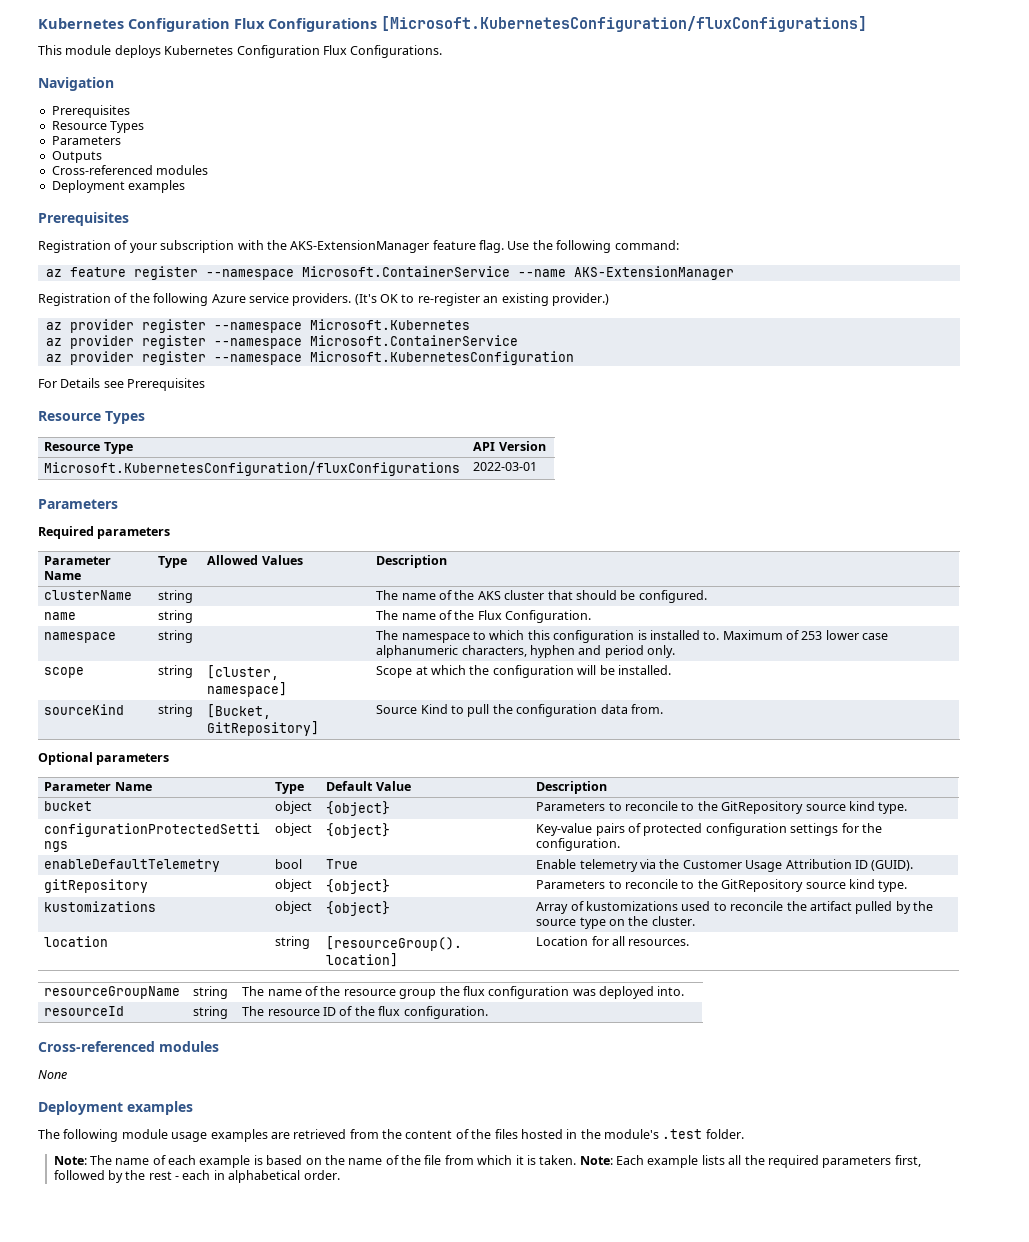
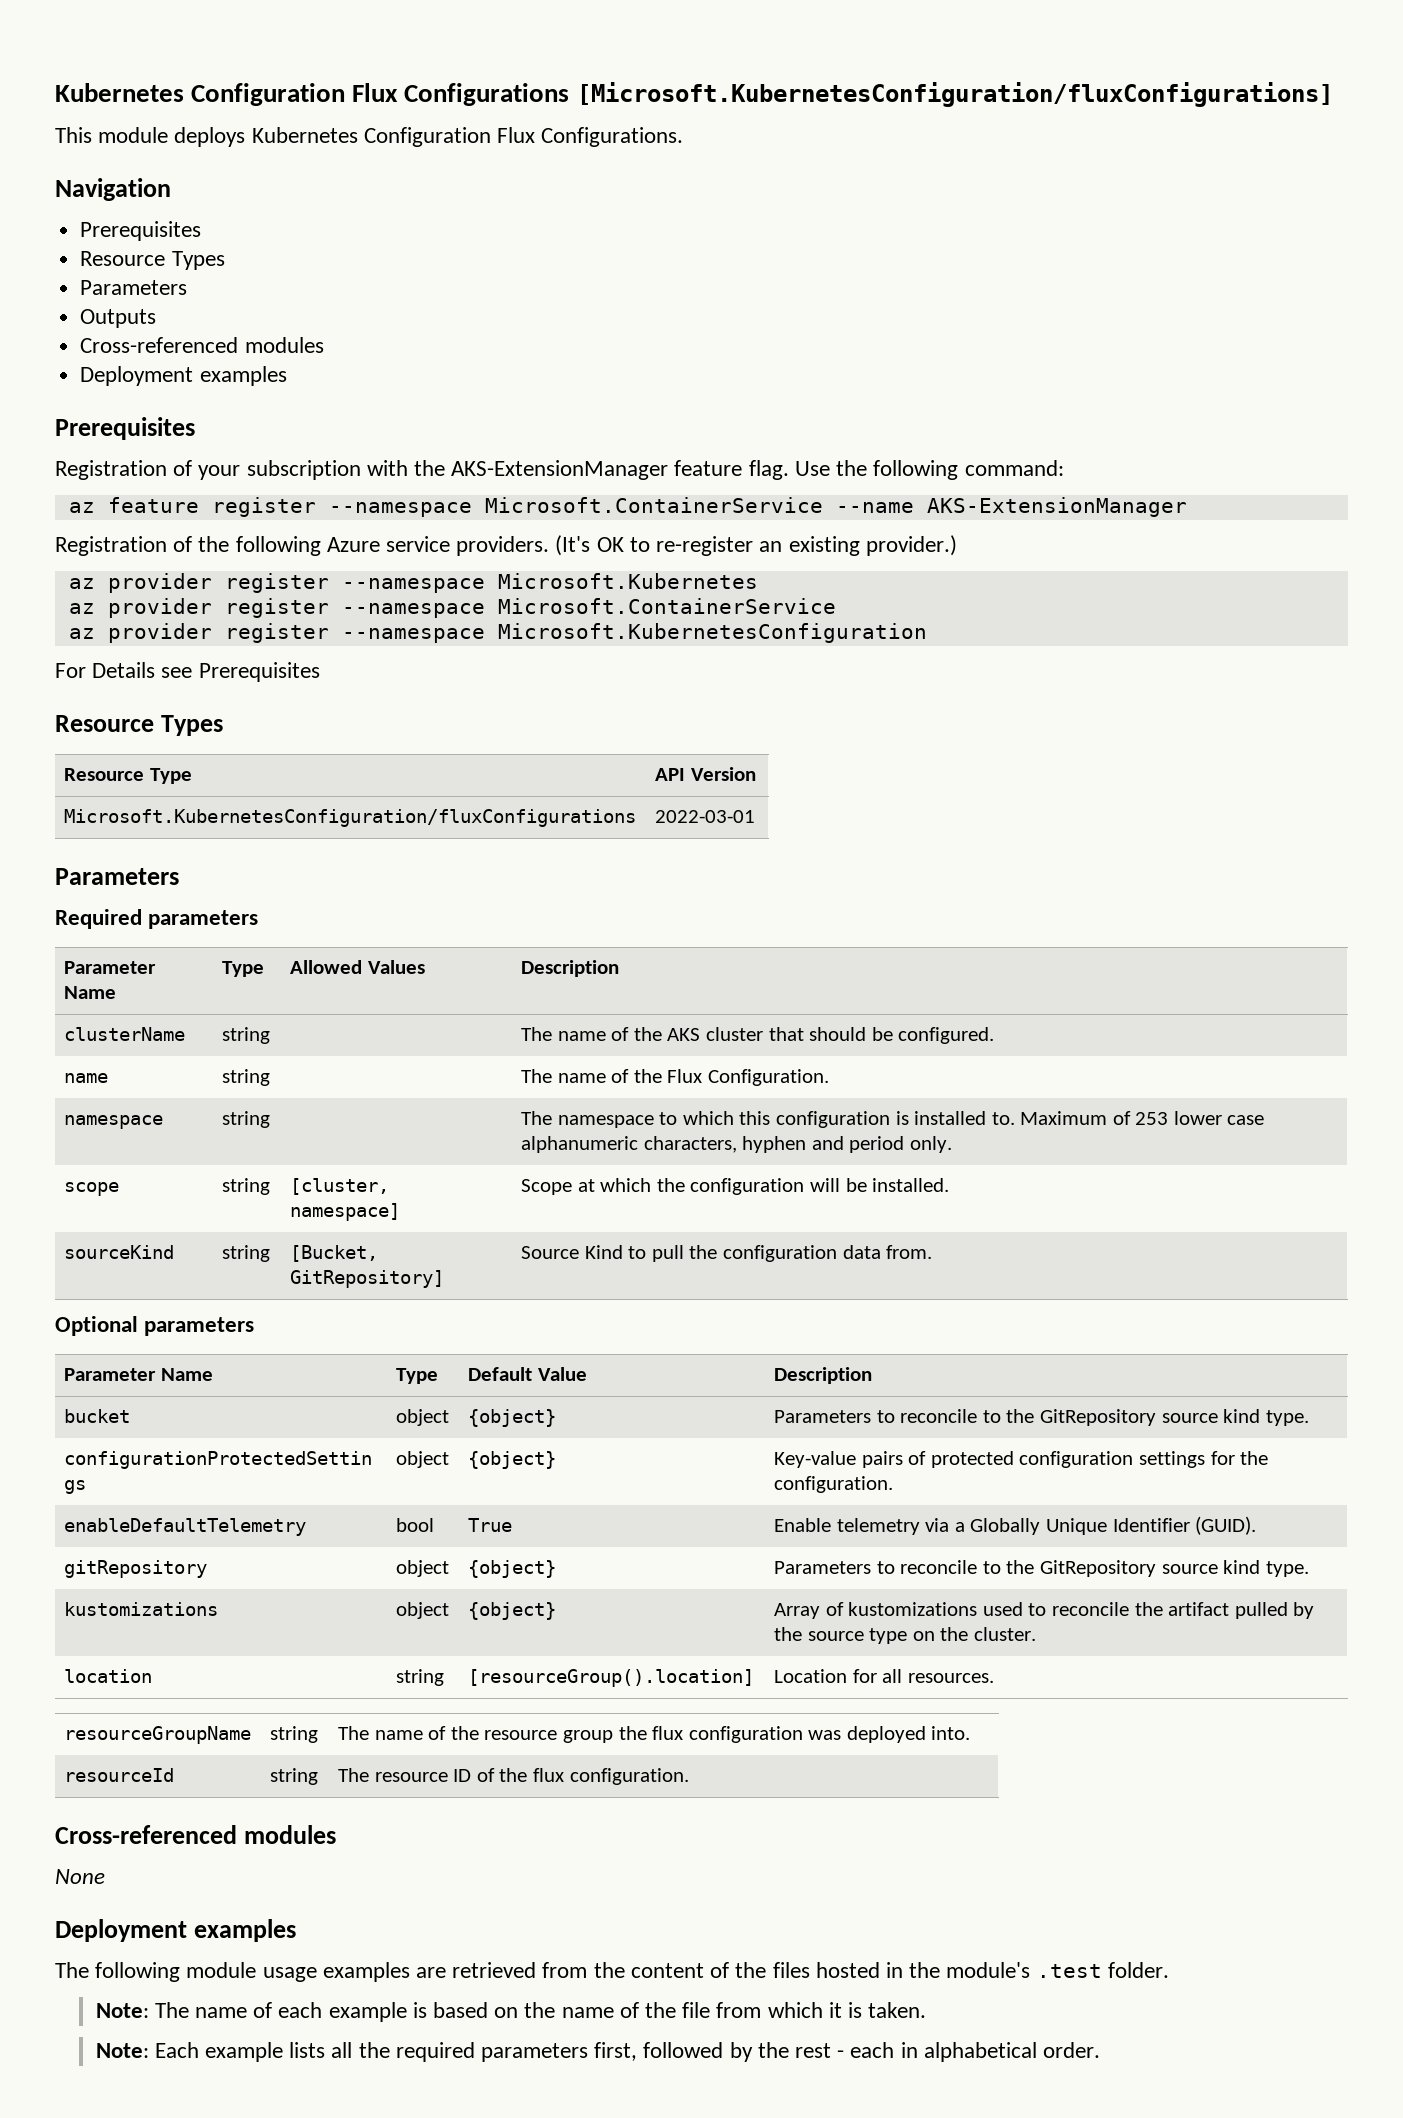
[659,859,868,872] the Customer Usage Attribution ID -> [954,1518,1190,1535] a Globally Unique Identifier
(577, 1160) none -> (927, 2010) //

